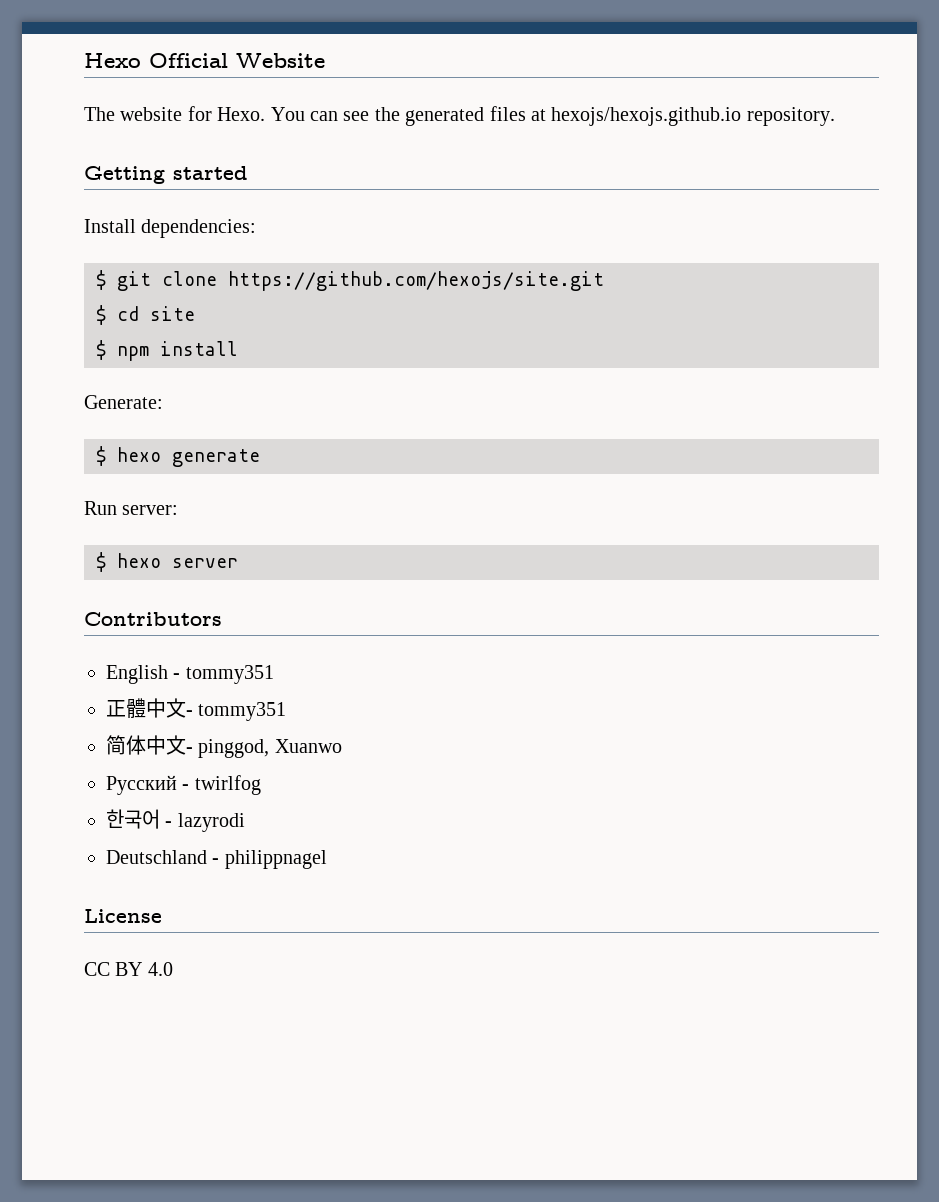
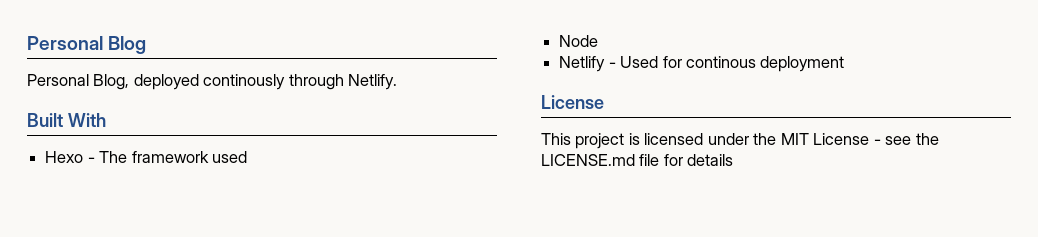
[84,53,325,68] [84,106,835,126] [84,166,248,184] [84,219,257,238] [96,270,604,291] [96,305,195,325] [96,340,238,361] [84,395,163,409] [96,446,260,467] [84,501,179,515] [96,552,238,572] [84,612,222,626] [106,665,274,684] [106,698,287,721] [106,735,342,758] [106,775,261,795] [106,809,245,832] [106,850,327,869] [84,909,162,923] [84,962,173,976] Hexo Official Website // The website for Hexo. You can see the generated files at hexojs/hexojs.github.io repository. // Getting started // Install dependencies: // $ git clone https://github.com/hexojs/site.git // $ cd site // $ npm install // Generate: // $ hexo generate // Run server: // $ hexo server // Contributors // English - tommy351 // 正體中文- tommy351 // 简体中文- pinggod, Xuanwo // Русский - twirlfog // 한국어 - lazyrodi // Deutschland - philippnagel // License // CC BY 4.0 -> [27,36,147,54] [27,74,398,90] [27,113,106,127] [45,151,247,163] [559,35,599,47] [559,56,845,72] [541,95,604,109] [541,133,939,149] [541,154,734,166] Personal Blog // Personal Blog, deployed continously through Netlify. // Built With // Hexo - The framework used // Node // Netlify - Used for continous deployment // License // This project is licensed under the MIT License - see the LICENSE.md file for details

